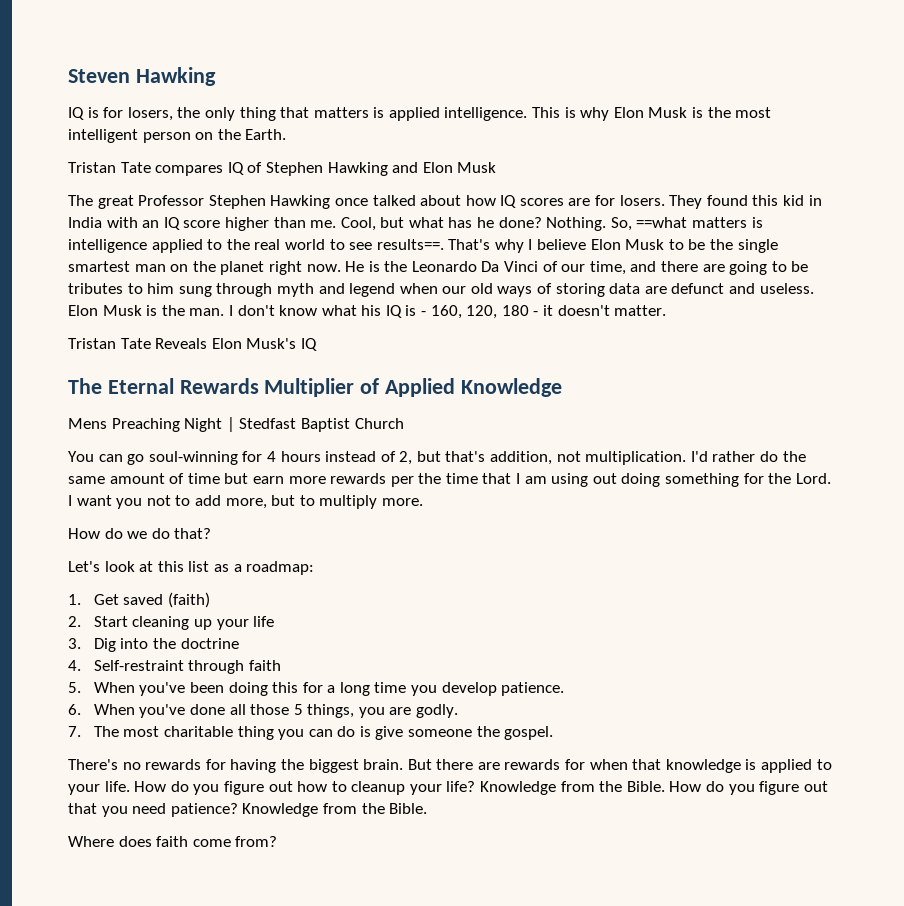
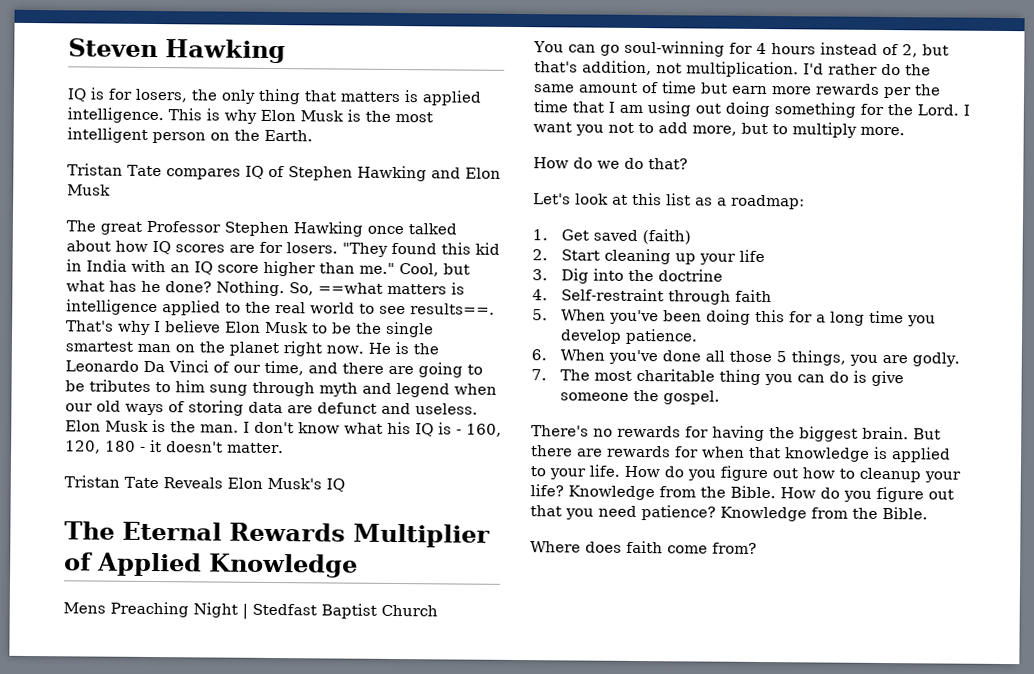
[669,195,703,209] They -> [342,242,388,257] "They
[310,220,337,228] me. -> [359,262,395,274] me."

